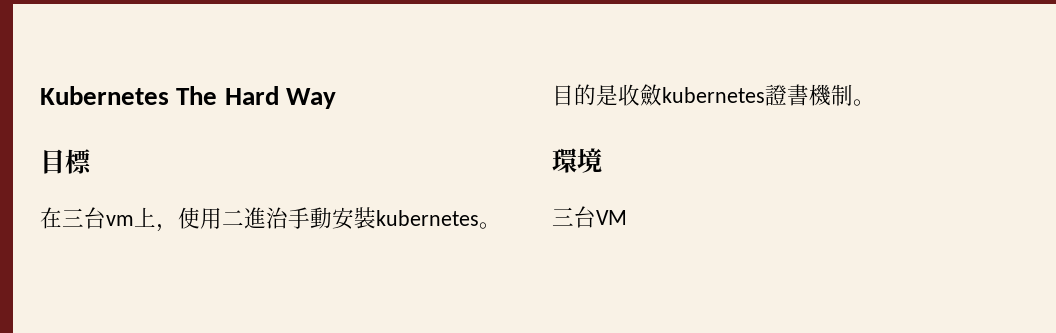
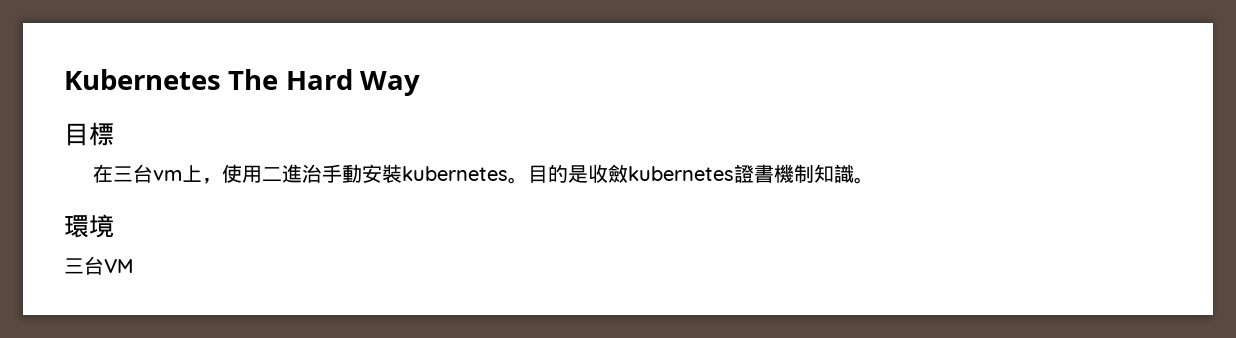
(853, 95) none -> [814,164,855,183] 知識

